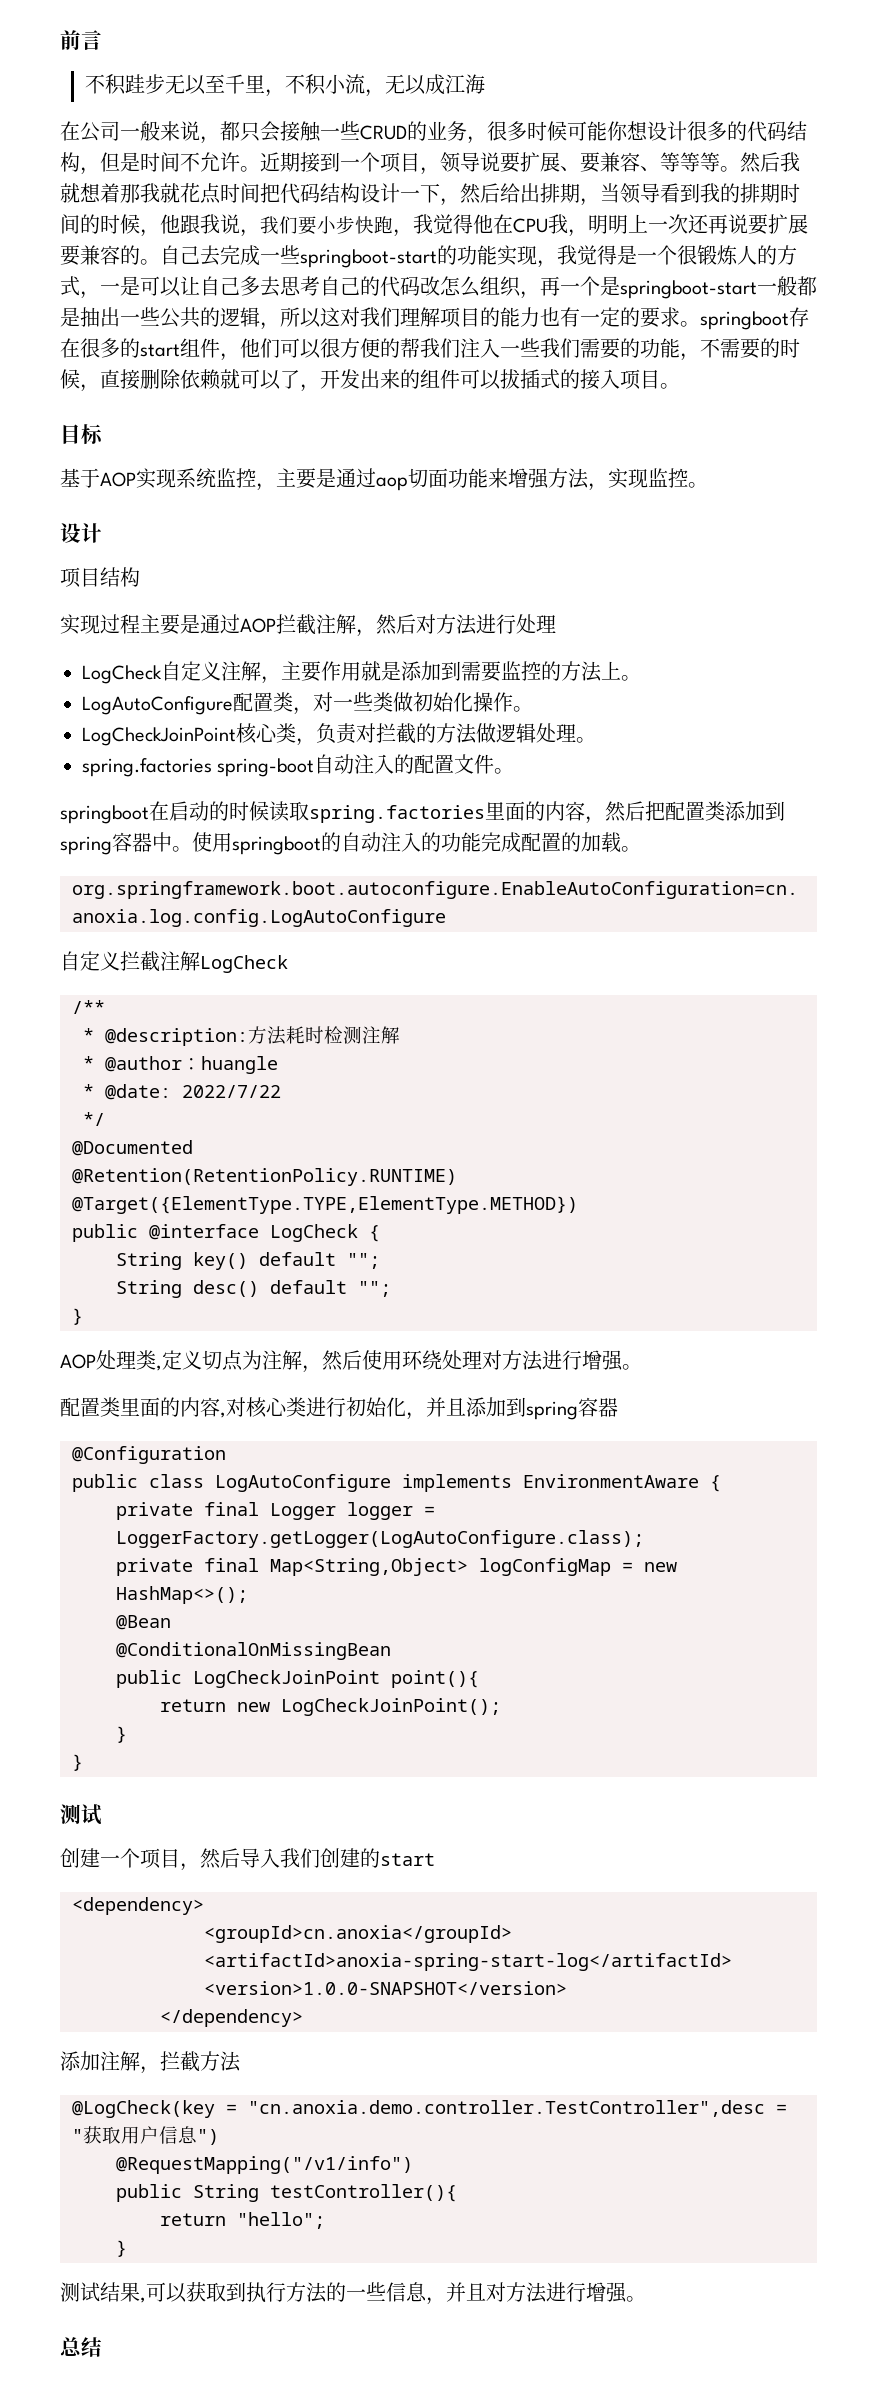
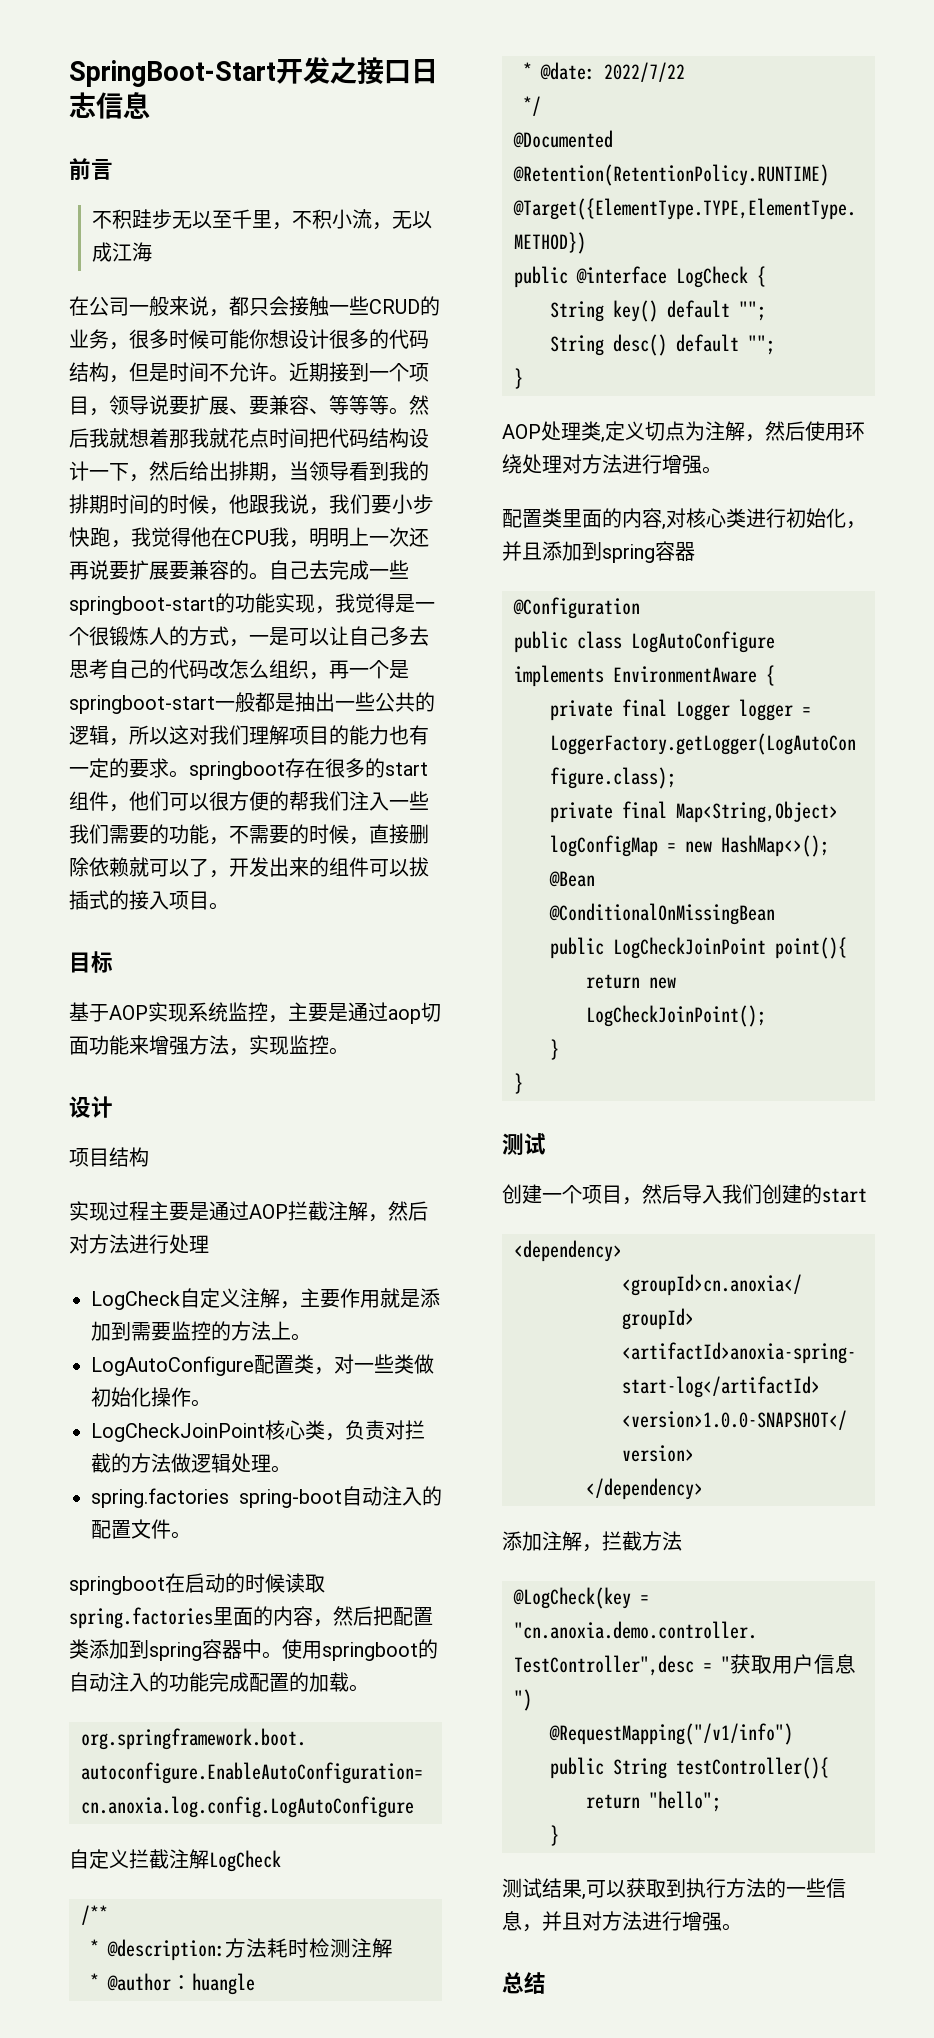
(60, 40) none -> [69,57,438,87] [69,92,150,119] SpringBoot-Start开发之接口日志信息 //

